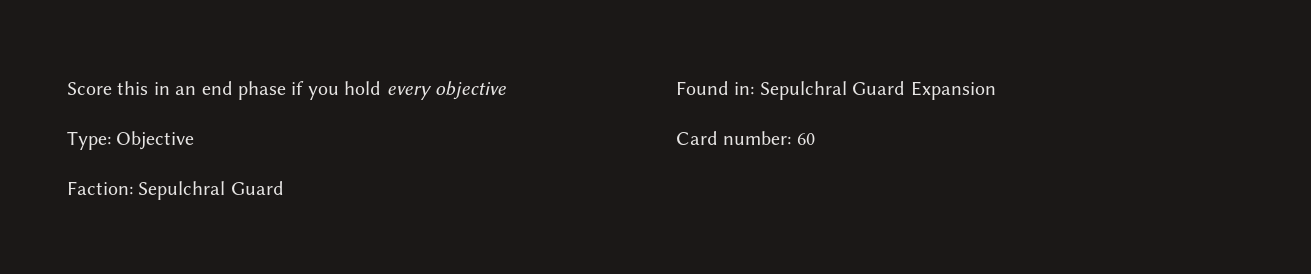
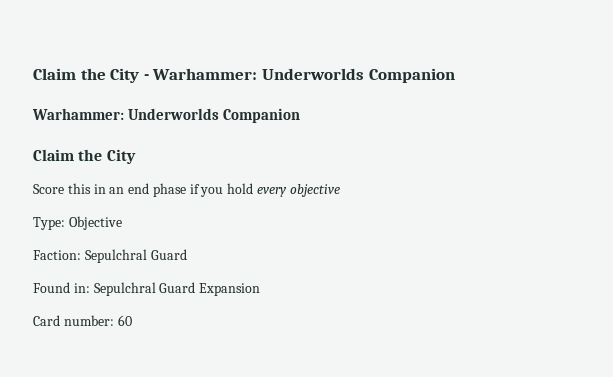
(67, 88) none -> [33,68,455,83] [32,108,300,123] [33,149,136,164] Claim the City - Warhammer: Underworlds Companion // Warhammer: Underworlds Companion // Claim the City //

